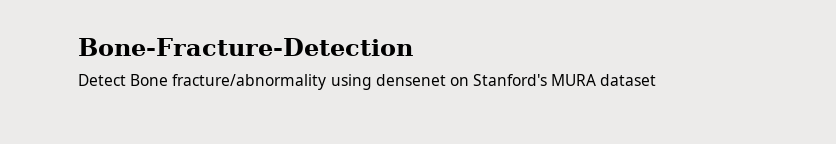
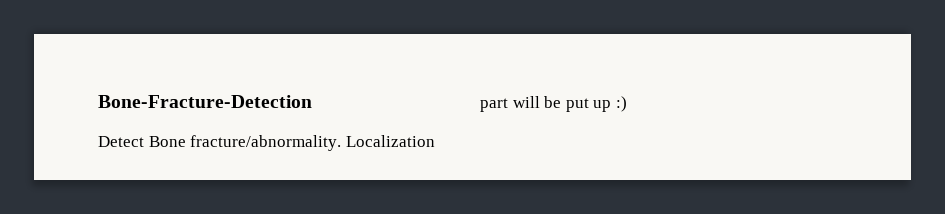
[172,74,657,90] fracture/abnormality using densenet on Stanford's MURA dataset -> [190,135,435,151] [480,96,627,112] fracture/abnormality. Localization part will be put up :)

